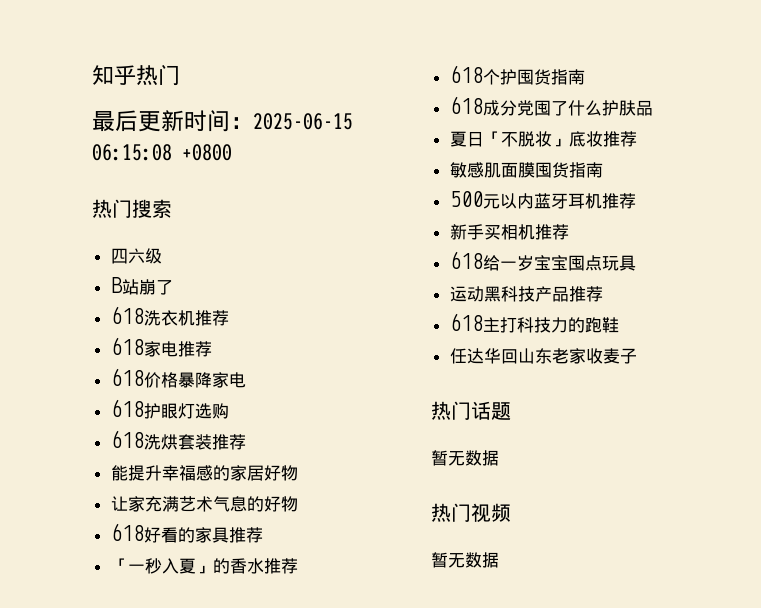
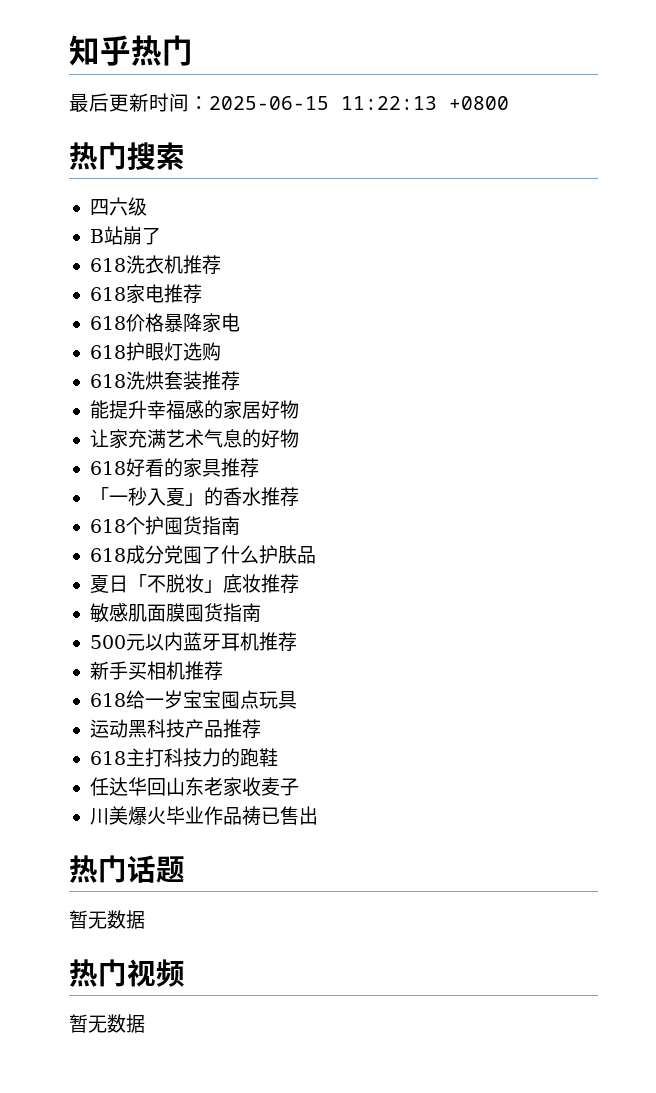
[92,144,172,161] 06:15:08 -> [341,96,437,110] 11:22:13
(637, 356) none -> [89,806,318,826] // 川美爆火毕业作品祷已售出

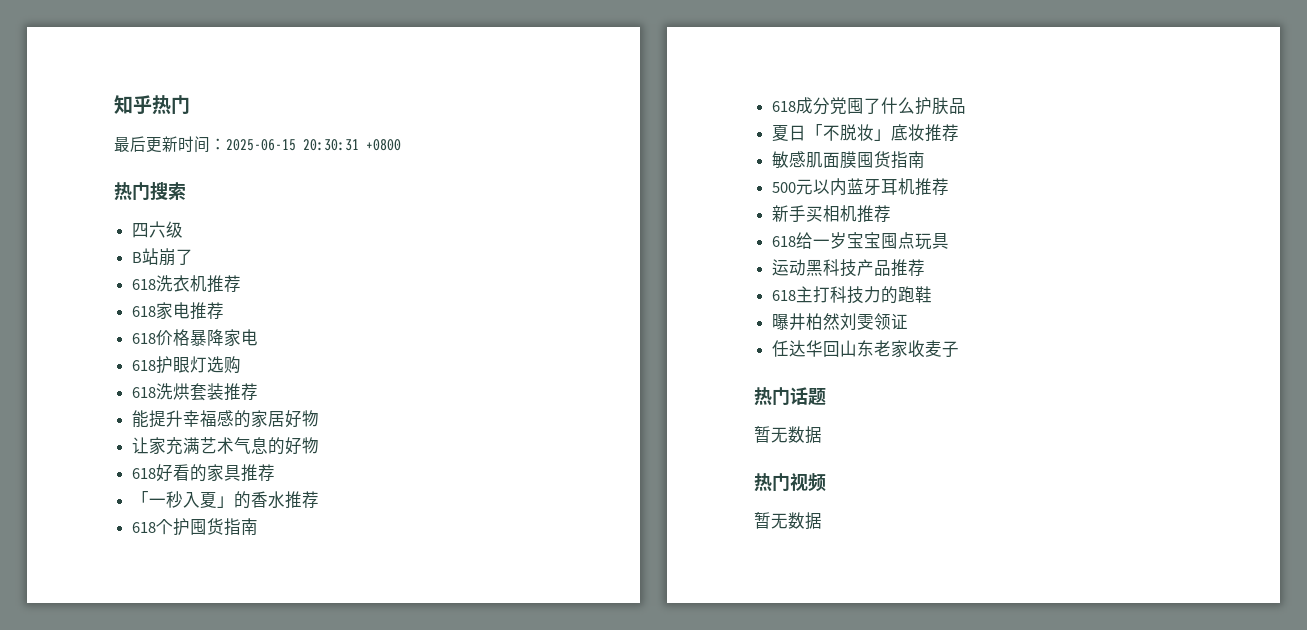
[341,96,437,110] 11:22:13 -> [303,139,359,151] 20:30:31
(278, 757) none -> [772,313,909,330] // 曝井柏然刘雯领证
[89,806,318,826] // 川美爆火毕业作品祷已售出 -> (960, 349) none

